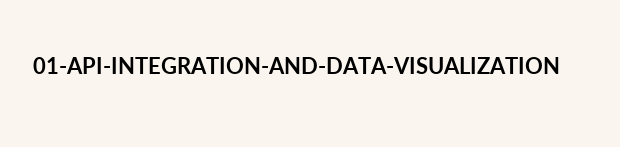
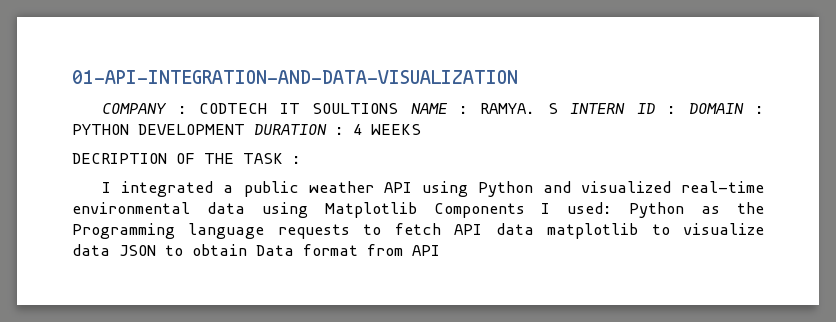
(560, 65) none -> [102,103,765,114] [72,124,421,135] [72,153,301,164] [102,181,764,197] [72,202,765,218] [72,223,765,239] [72,244,440,256] // COMPANY : CODTECH IT SOULTIONS NAME : RAMYA. S INTERN ID : DOMAIN : PYTHON DEVELOPMENT DURATION : 4 WEEKS // DECRIPTION OF THE TASK : // I integrated a public weather API using Python and visualized real-time environmental data using Matplotlib Components I used: Python as the Programming language requests to fetch API data matplotlib to visualize data JSON to obtain Data format from API

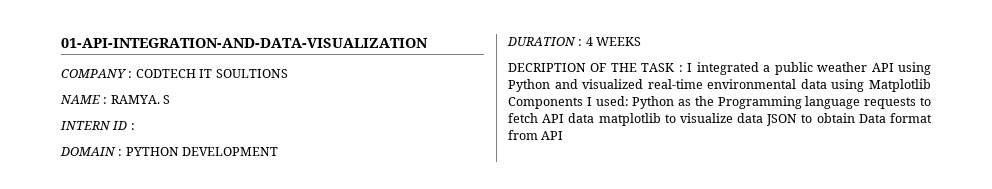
(399, 108) none -> (288, 73) //
(558, 108) none -> (171, 99) //
(677, 110) none -> (135, 126) //
(245, 129) none -> (279, 151) //
(301, 160) // -> (683, 68) none

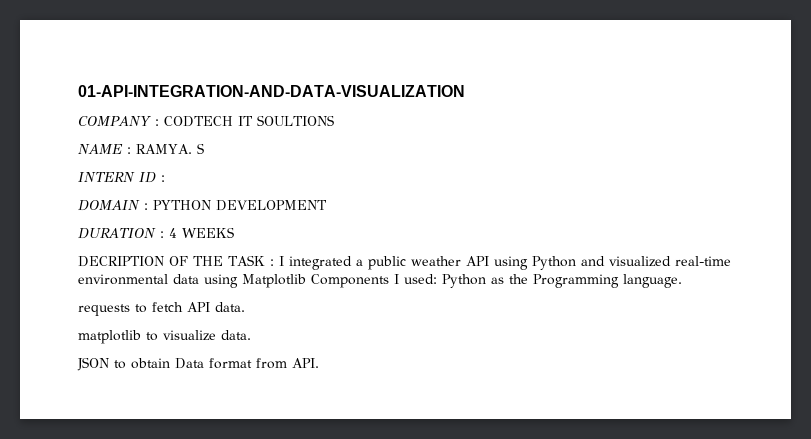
[805,96,861,109] language -> [623,274,682,288] language. //
[568,113,595,123] data -> [215,302,245,312] data. //
[737,113,764,123] data -> [221,330,251,340] data. //
[541,131,564,140] API -> [292,358,319,368] API.

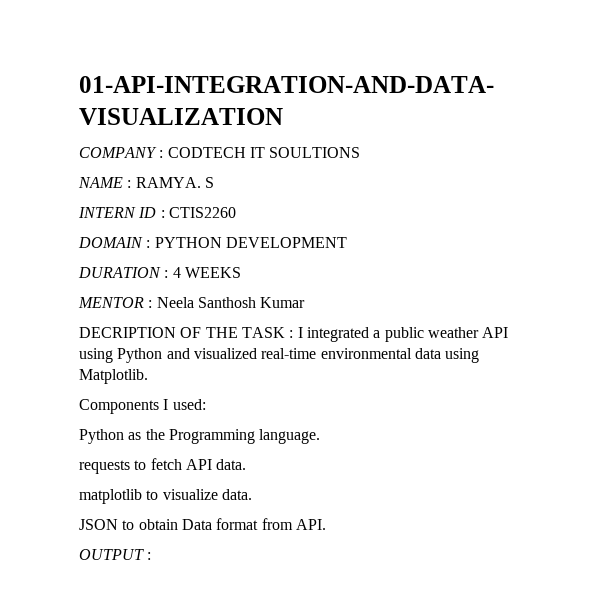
(165, 178) none -> [168,207,236,218] CTIS2260
(234, 232) none -> [78,297,306,308] // MENTOR : Neela Santhosh Kumar
[242,274,306,288] Matplotlib -> [79,369,148,384] Matplotlib. //
(437, 279) none -> (206, 404) //
(319, 363) none -> [79,549,152,560] // OUTPUT :

